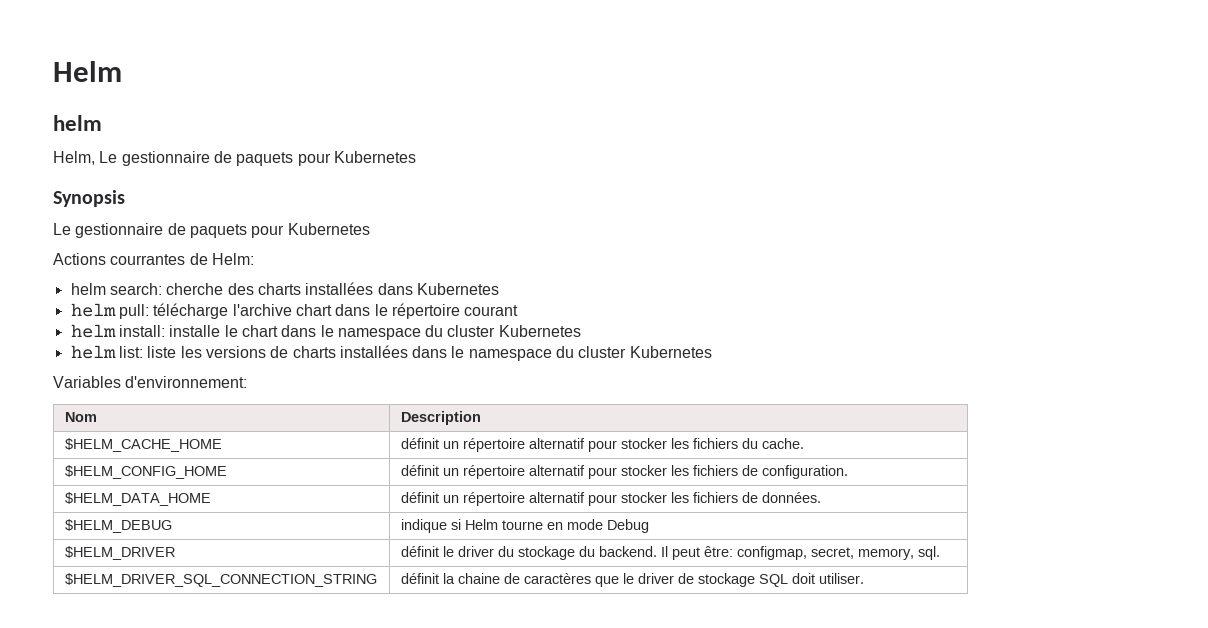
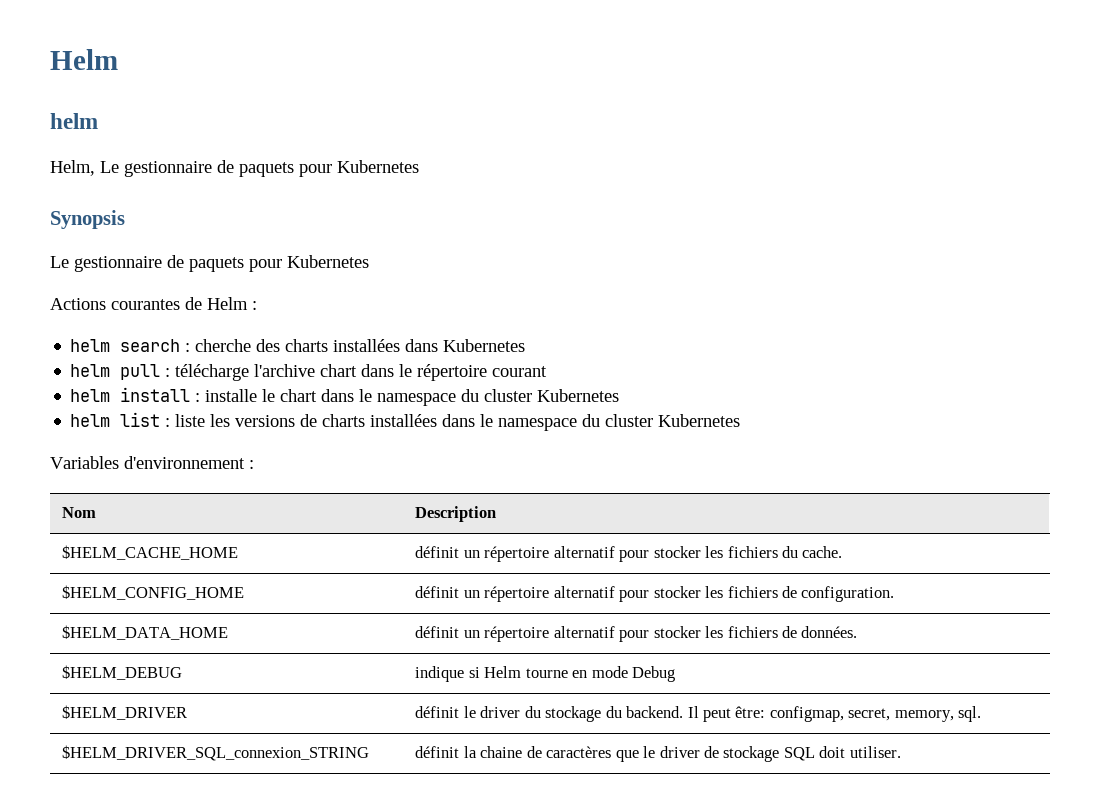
[110,253,254,265] [70,283,162,295] courrantes de Helm: // helm search: -> [111,297,257,310] [70,339,191,352] courantes de Helm : // helm search :
[118,304,149,319] pull: -> [120,364,171,380] pull :
[118,325,165,337] install: -> [120,387,201,402] install :
[118,346,143,358] list: -> [120,412,171,427] list :
[125,376,248,388] d'environnement: -> [124,456,254,469] d'environnement :
[64,573,377,587] $HELM_DRIVER_SQL_CONNECTION_STRING -> [62,745,370,761] $HELM_DRIVER_SQL_connexion_STRING

